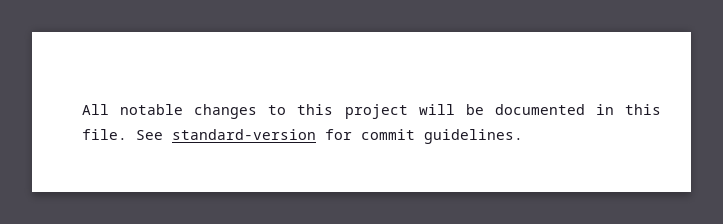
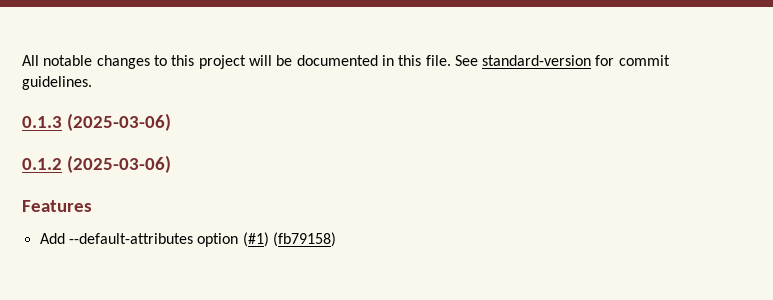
(523, 136) none -> [22,113,171,131] [22,155,171,173] [22,200,92,212] [39,232,336,247] // 0.1.3 (2025-03-06) // 0.1.2 (2025-03-06) // Features // Add --default-attributes option (#1) (fb79158)

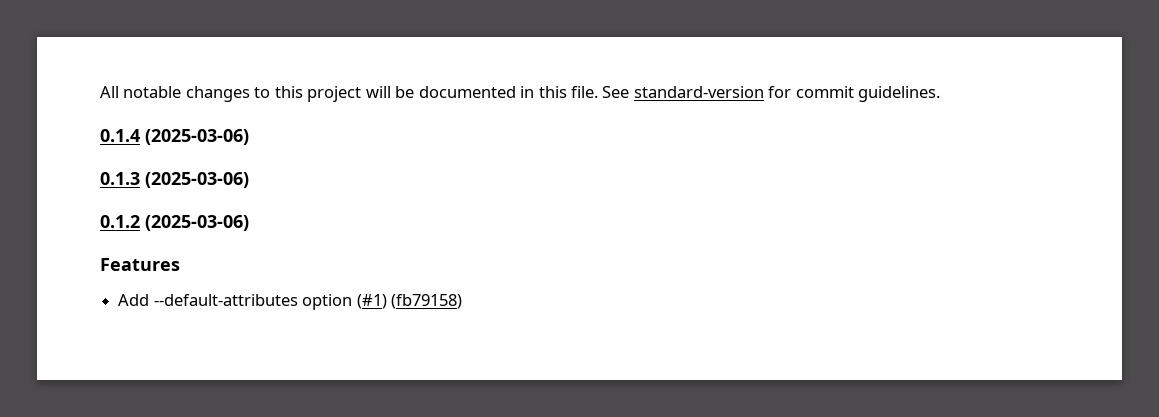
(92, 83) none -> [100,129,249,145] // 0.1.4 (2025-03-06)

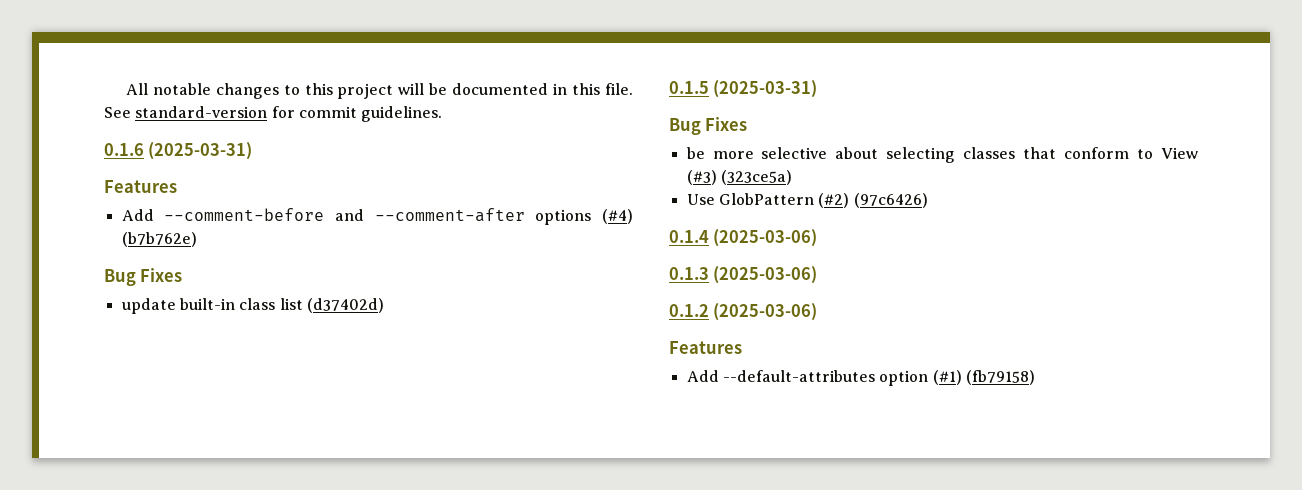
(941, 94) none -> [104,142,253,160] [104,180,177,193] [121,208,633,225] [121,232,197,247] [104,268,183,286] [121,298,384,314] [669,80,818,98] [669,117,748,135] [686,147,1198,163] [686,170,792,185] [686,193,928,208] // 0.1.6 (2025-03-31) // Features // Add --comment-before and --comment-after options (#4) (b7b762e) // Bug Fixes // update built-in class list (d37402d) // 0.1.5 (2025-03-31) // Bug Fixes // be more selective about selecting classes that conform to View (#3) (323ce5a) // Use GlobPattern (#2) (97c6426)

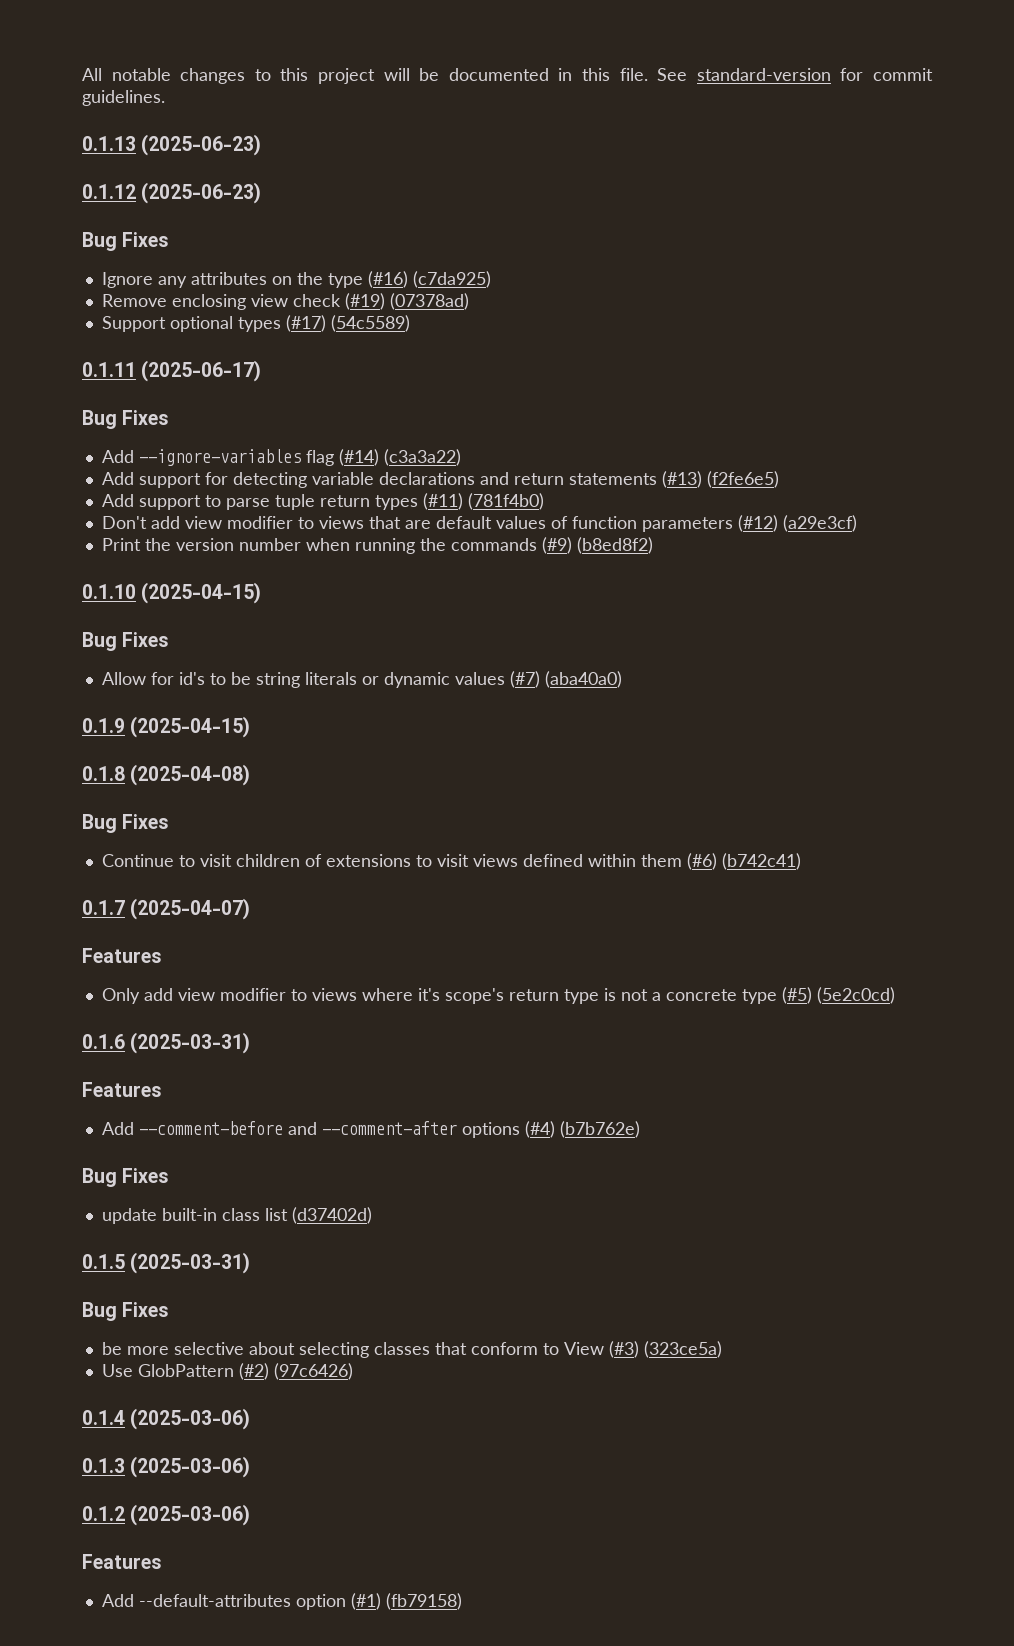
(443, 114) none -> [82,134,262,156] [82,182,262,204] [82,232,169,251] [101,271,491,288] [101,293,469,310] [101,315,410,332] [82,360,262,382] [82,410,169,429] [101,449,461,466] [101,471,779,488] [101,493,544,510] [101,515,857,532] [101,537,653,554] [82,582,262,604] [82,632,169,651] [101,671,622,688] [82,716,251,738] [82,764,251,786] [82,814,169,833] [101,853,801,870] [82,898,251,920] [82,948,161,963] [101,987,895,1004] // 0.1.13 (2025-06-23) // 0.1.12 (2025-06-23) // Bug Fixes // Ignore any attributes on the type (#16) (c7da925) // Remove enclosing view check (#19) (07378ad) // Support optional types (#17) (54c5589) // 0.1.11 (2025-06-17) // Bug Fixes // Add --ignore-variables flag (#14) (c3a3a22) // Add support for detecting variable declarations and return statements (#13) (f2fe6e5) // Add support to parse tuple return types (#11) (781f4b0) // Don't add view modifier to views that are default values of function parameters (#12) (a29e3cf) // Print the version number when running the commands (#9) (b8ed8f2) // 0.1.10 (2025-04-15) // Bug Fixes // Allow for id's to be string literals or dynamic values (#7) (aba40a0) // 0.1.9 (2025-04-15) // 0.1.8 (2025-04-08) // Bug Fixes // Continue to visit children of extensions to visit views defined within them (#6) (b742c41) // 0.1.7 (2025-04-07) // Features // Only add view modifier to views where it's scope's return type is not a concrete type (#5) (5e2c0cd)

